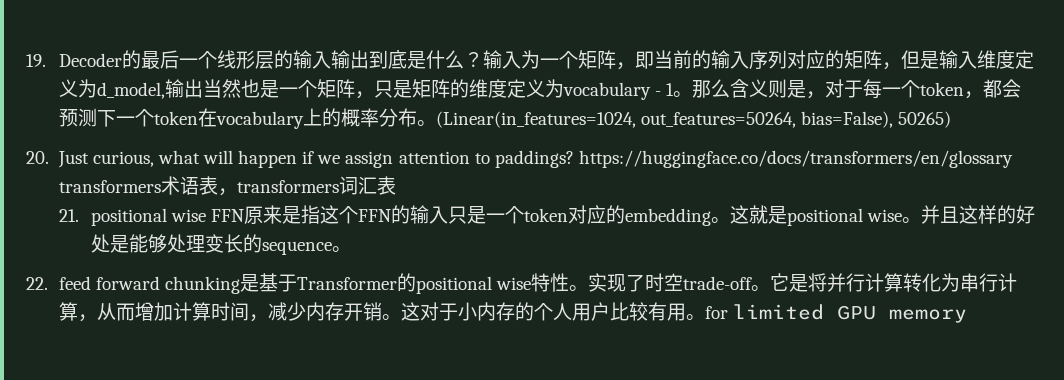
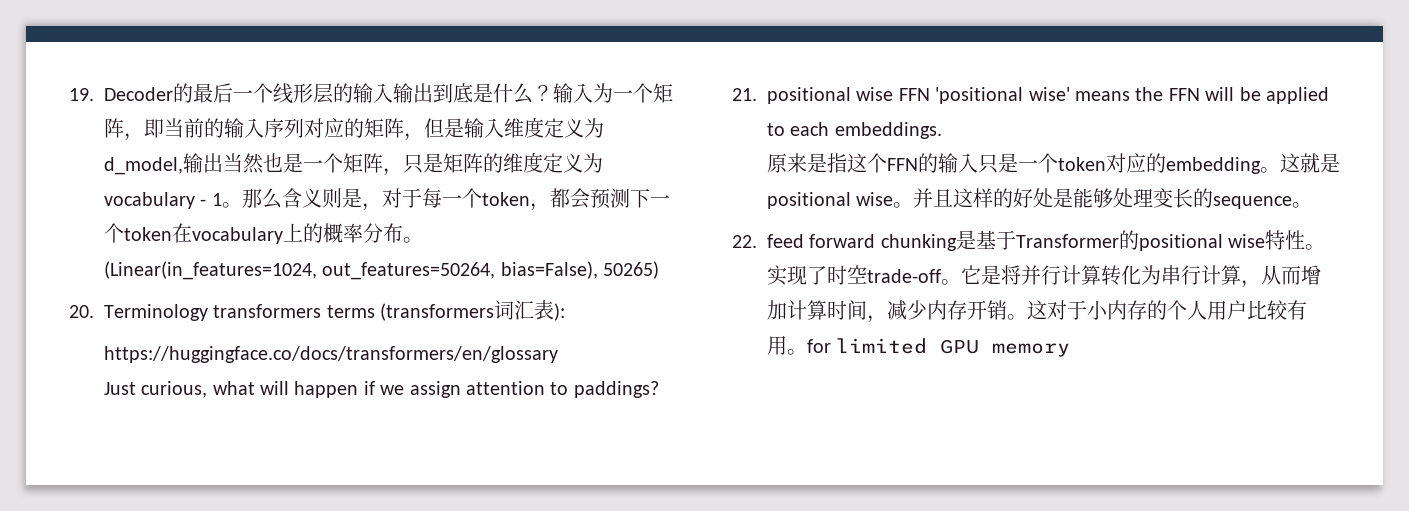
(436, 123) none -> (423, 240) //
(49, 157) none -> [104,300,566,321] [103,346,558,363] Terminology transformers terms (transformers词汇表): // https://huggingface.co/docs/transformers/en/glossary //
[578,150,1013,168] [58,176,396,196] [58,208,245,226] https://huggingface.co/docs/transformers/en/glossary transformers术语表，transformers词汇表 // 21. positional wise FFN -> [732,87,1329,104] [767,122,942,139] // 21. positional wise FFN 'positional wise' means the FFN will be applied to each embeddings. //

